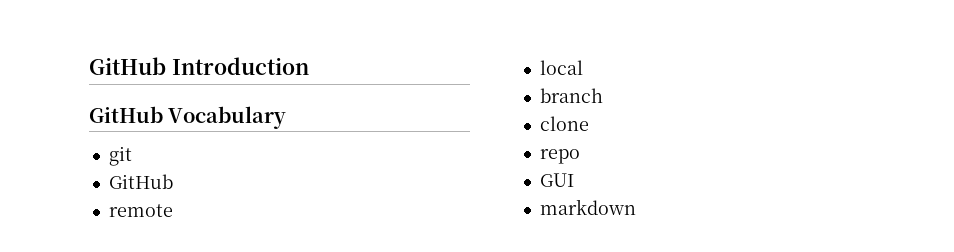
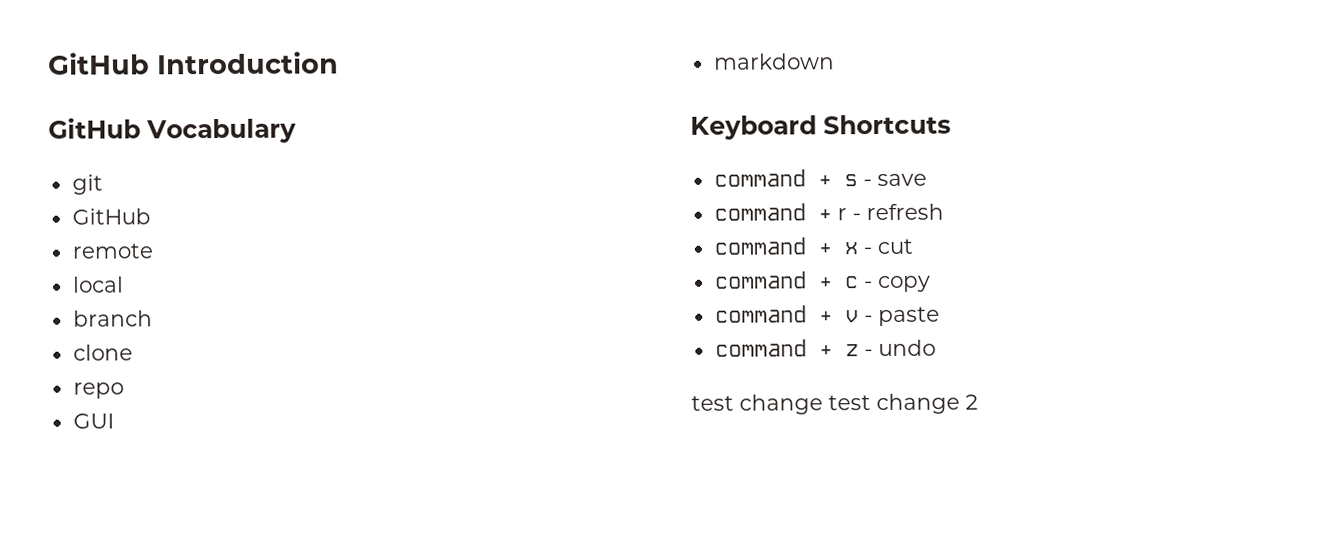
(636, 207) none -> [690,114,951,140] [713,169,927,187] [713,203,944,221] [713,237,913,255] [714,271,931,293] [714,305,940,327] [714,339,936,357] [691,393,978,415] // Keyboard Shortcuts // command + s - save // command + r - refresh // command + x - cut // command + c - copy // command + v - paste // command + z - undo // test change test change 2

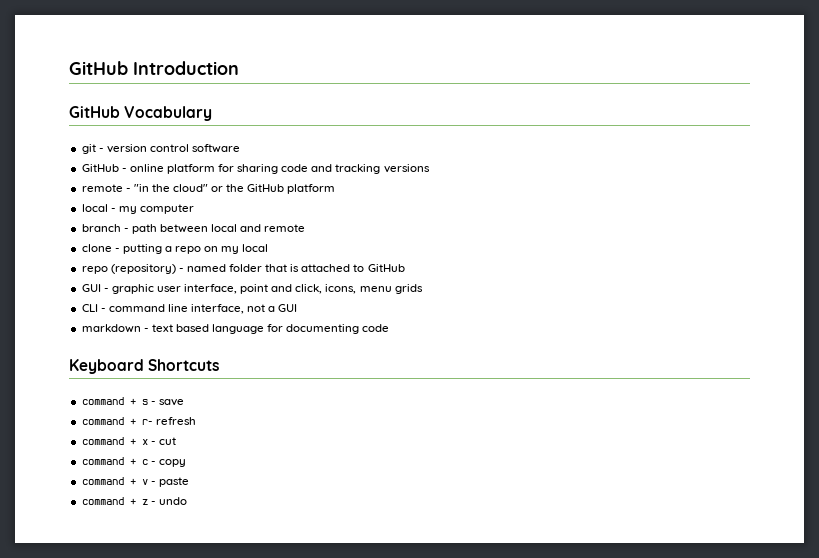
[71,208,151,225] [71,243,153,259] [72,276,124,293] [72,310,153,327] [72,344,133,361] [72,382,124,399] [72,413,115,429] [713,53,835,70] // GitHub // remote // local // branch // clone // repo // GUI // markdown -> [98,144,241,153] [81,164,430,174] [81,184,336,194] [81,204,194,214] [81,224,306,234] [81,244,269,254] [81,264,405,274] [81,284,423,294] [81,304,298,314] [81,324,390,334] - version control software // GitHub - online platform for sharing code and tracking versions // remote - "in the cloud" or the GitHub platform // local - my computer // branch - path between local and remote // clone - putting a repo on my local // repo (repository) - named folder that is attached to GitHub // GUI - graphic user interface, point and click, icons, menu grids // CLI - command line interface, not a GUI // markdown - text based language for documenting code
[836,208,861,221] r - -> [141,419,153,425] r-
[691,393,978,415] // test change test change 2 -> (187, 501) none

